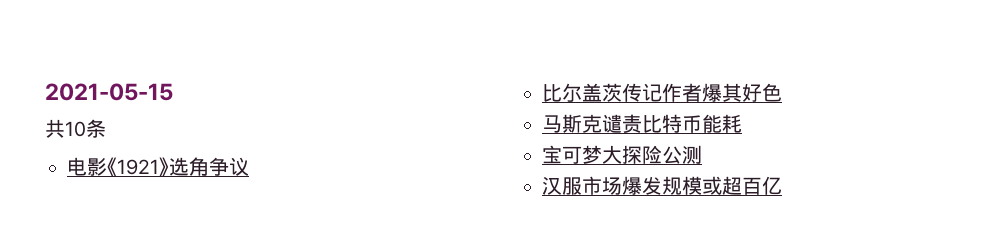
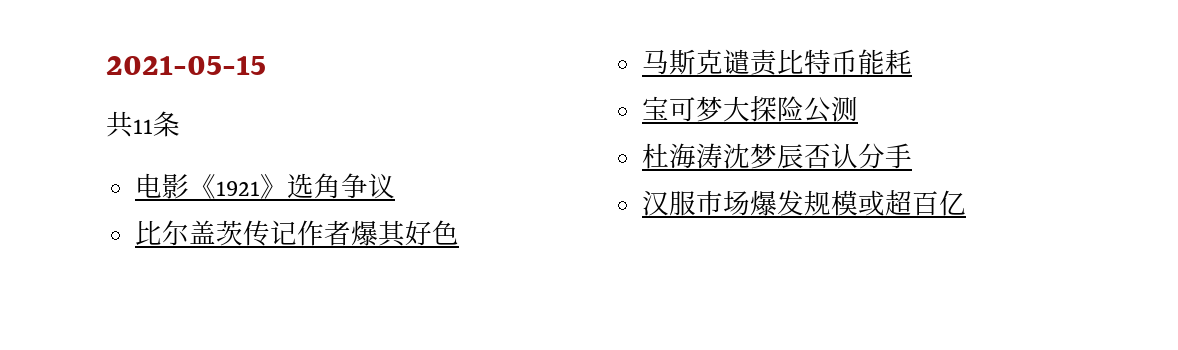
[65,121,86,137] 10 -> [133,119,153,134] 11
(702, 154) none -> [642,143,913,169] // 杜海涛沈梦辰否认分手

